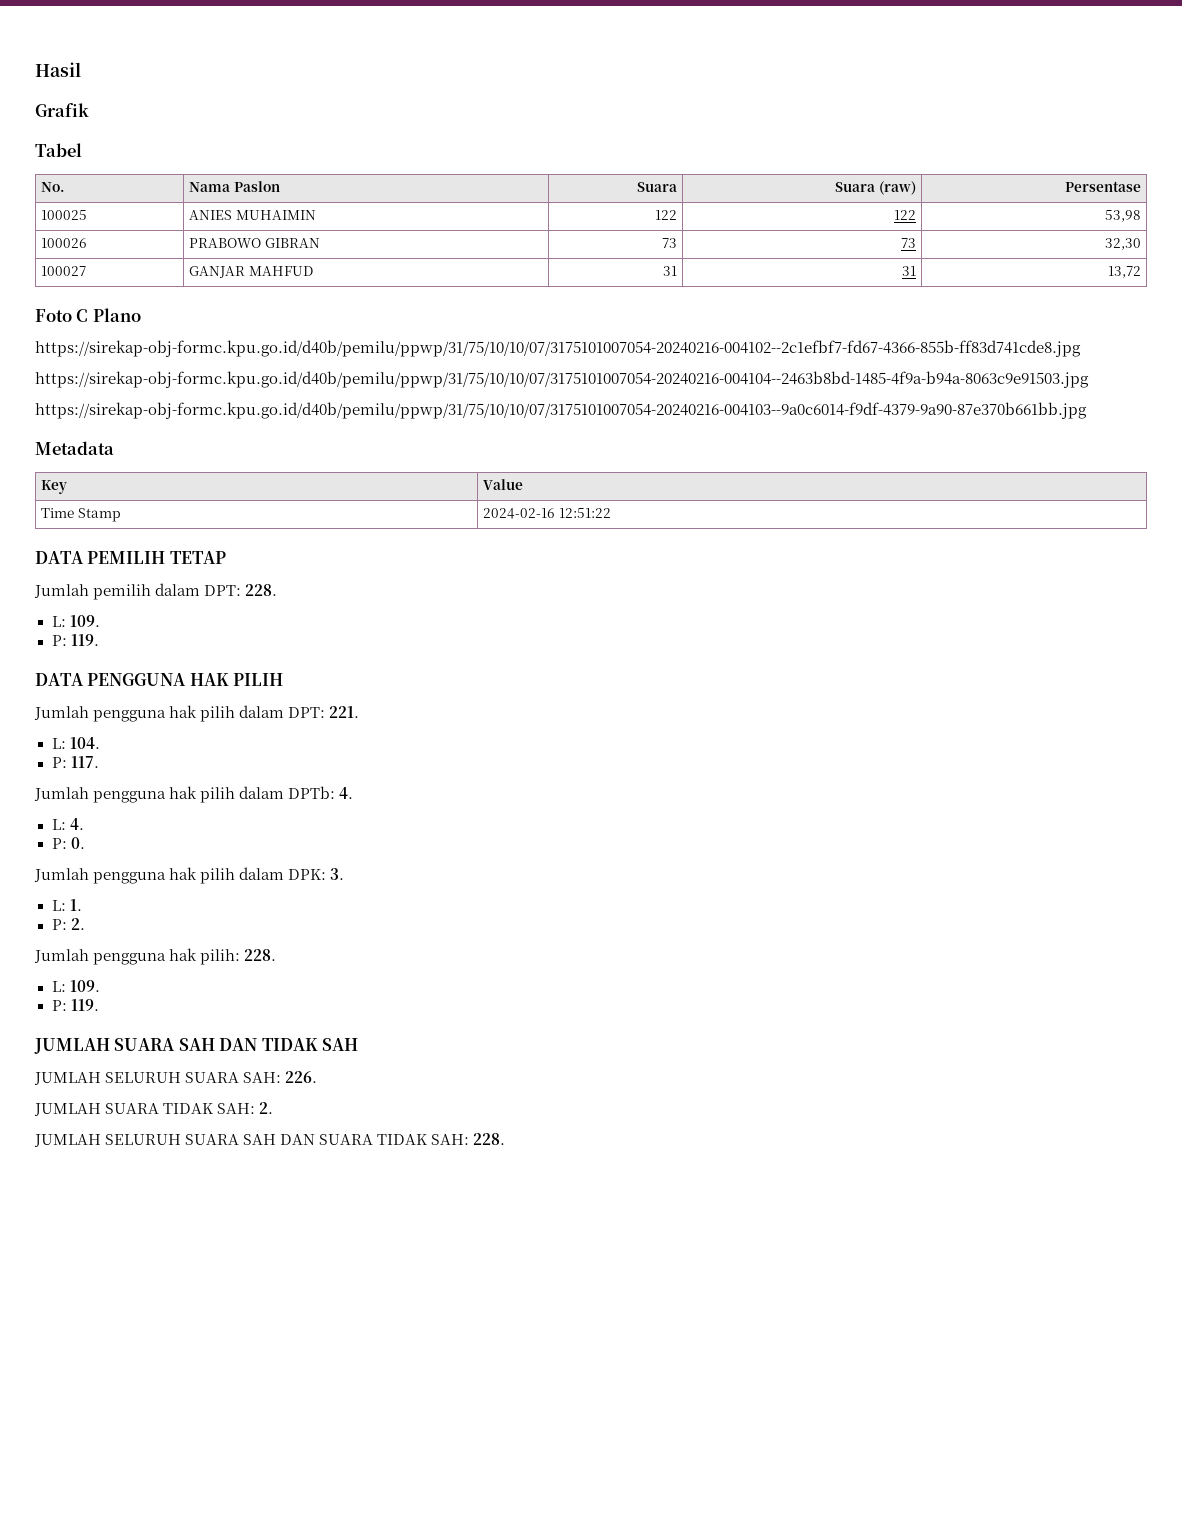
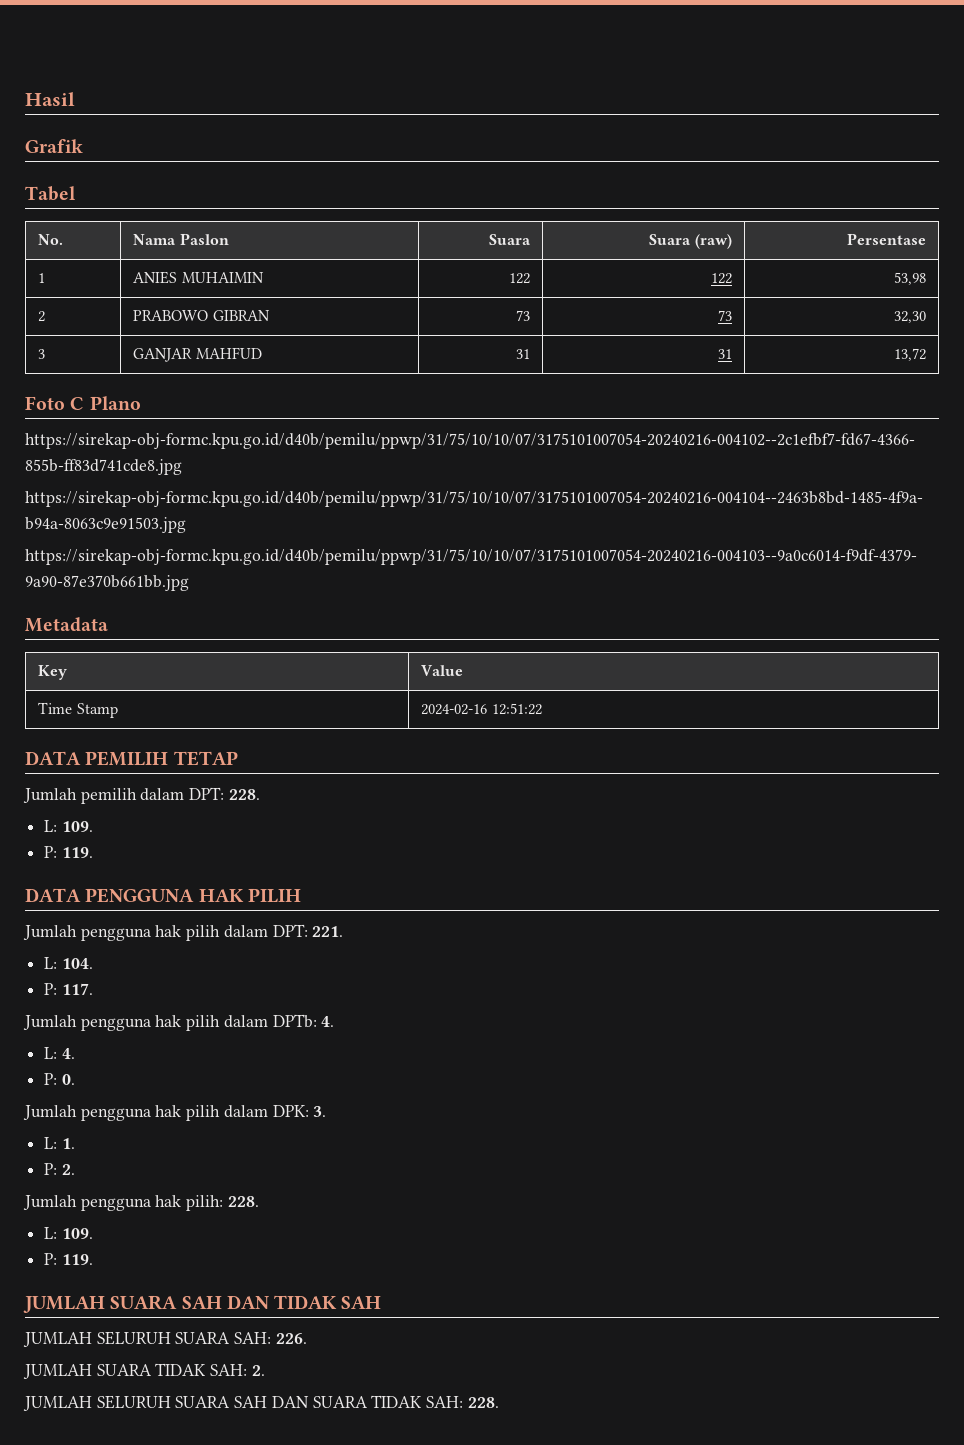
[41,210,88,220] 100025 -> [38,273,46,283] 1
[41,238,88,248] 100026 -> [38,311,46,322] 2
[41,266,87,276] 100027 -> [38,349,46,359] 3

